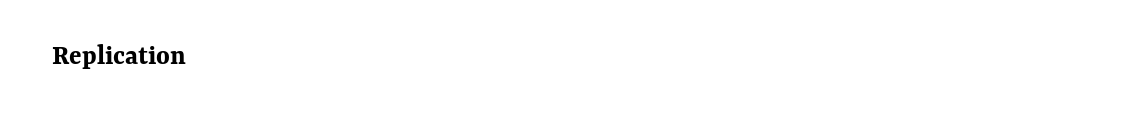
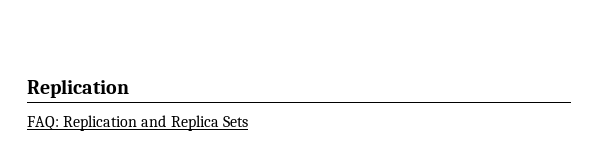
[52,44,186,69] Replication -> [27,79,129,98] [27,115,248,131] Replication // FAQ: Replication and Replica Sets

